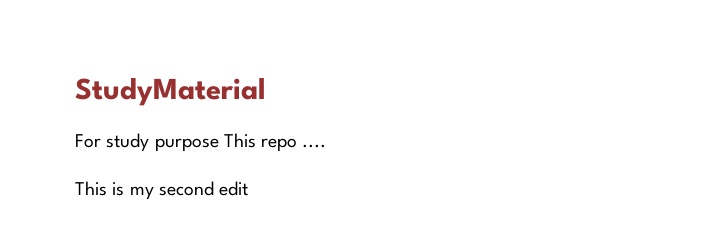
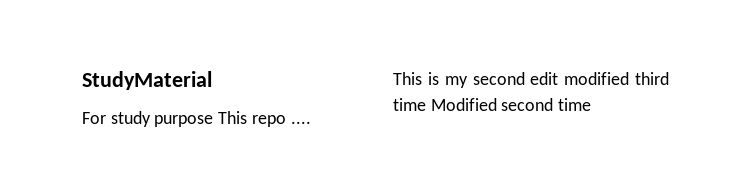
(249, 188) none -> [564,72,669,85] [393,98,592,111] modified third time Modified second time

